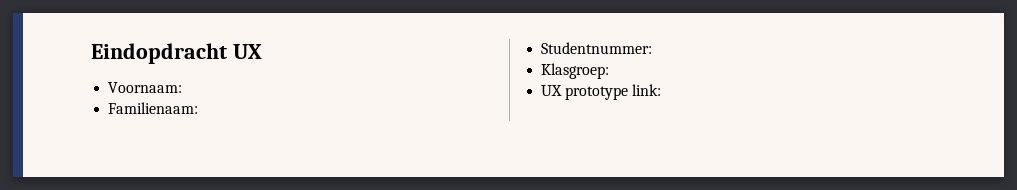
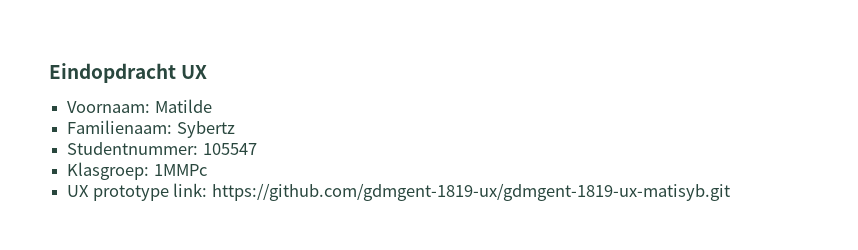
(183, 87) none -> [154,99,212,113] Matilde
(199, 108) none -> [176,121,235,138] Sybertz
(653, 48) none -> [202,143,257,155] 105547
(610, 71) none -> [153,164,207,176] 1MMPc
(662, 90) none -> [211,183,730,201] https://github.com/gdmgent-1819-ux/gdmgent-1819-ux-matisyb.git

